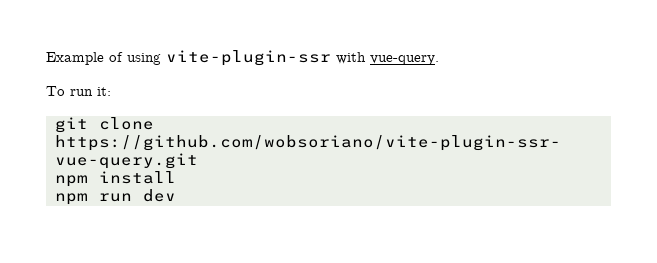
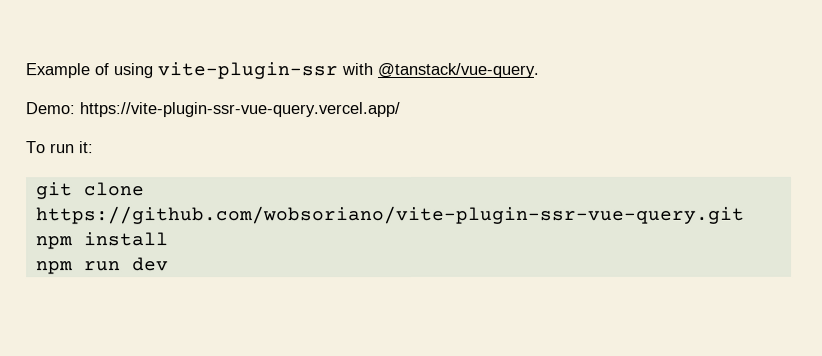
[370,55,439,65] vue-query. -> [377,62,539,79] [25,102,400,118] @tanstack/vue-query. // Demo: https://vite-plugin-ssr-vue-query.vercel.app/

